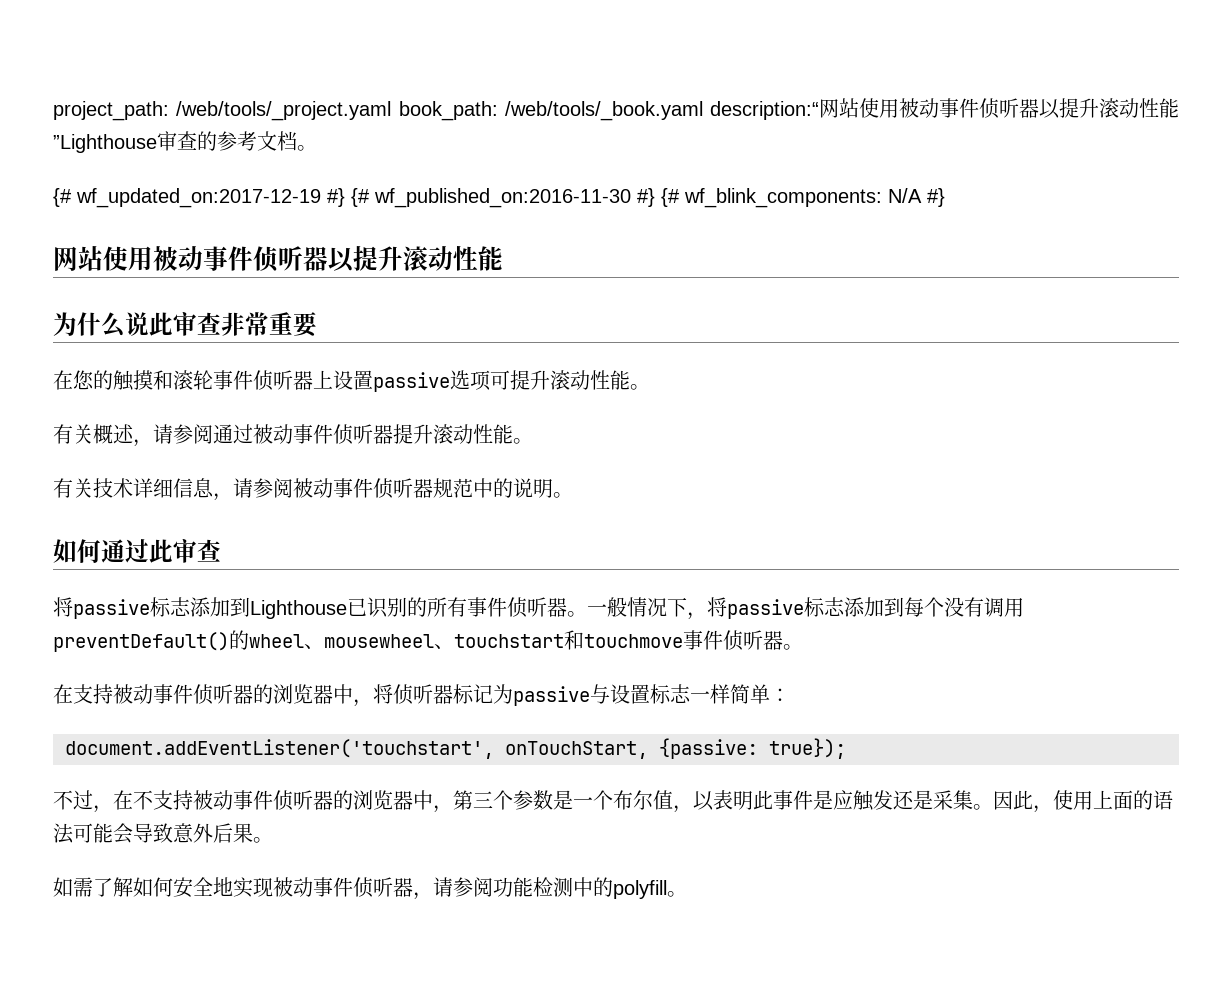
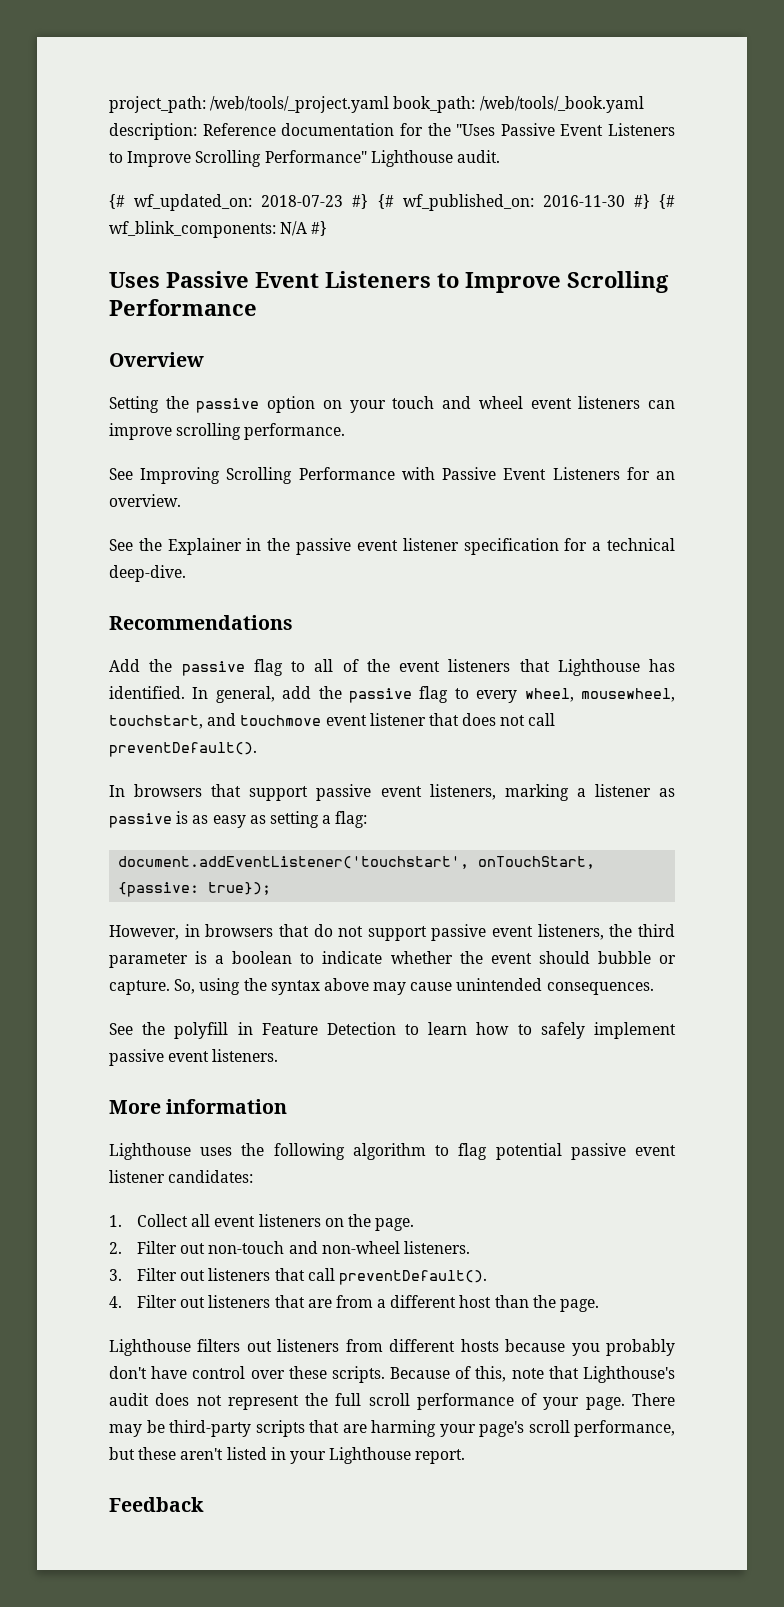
[710,98,1179,120] [53,131,317,153] [53,188,631,208] description:“网站使用被动事件侦听器以提升滚动性能”Lighthouse审查的参考文档。 // {# wf_updated_on:2017-12-19 #} {# wf_published_on:2016-11-30 -> [109,123,675,140] [109,150,500,167] [109,194,625,211] description: Reference documentation for the "Uses Passive Event Listeners to Improve Scrolling Performance" Lighthouse audit. // {# wf_updated_on: 2018-07-23 #} {# wf_published_on: 2016-11-30
[53,246,503,272] [53,312,318,338] [53,370,650,392] [53,424,533,447] [53,478,573,501] [53,539,221,563] [53,597,1024,620] [53,630,803,652] [53,684,790,707] [65,738,846,759] [53,790,1173,813] [53,823,273,844] [53,877,687,900] 网站使用被动事件侦听器以提升滚动性能 // 为什么说此审查非常重要 // 在您的触摸和滚轮事件侦听器上设置passive选项可提升滚动性能。 // 有关概述，请参阅通过被动事件侦听器提升滚动性能。 // 有关技术详细信息，请参阅被动事件侦听器规范中的说明。 // 如何通过此审查 // 将passive标志添加到Lighthouse已识别的所有事件侦听器。一般情况下，将passive标志添加到每个没有调用preventDefault()的wheel、mousewheel、touchstart和touchmove事件侦听器。 // 在支持被动事件侦听器的浏览器中，将侦听器标记为passive与设置标志一样简单： // document.addEventListener('touchstart', onTouchStart, {passive: true}); // 不过，在不支持被动事件侦听器的浏览器中，第三个参数是一个布尔值，以表明此事件是应触发还是采集。因此，使用上面的语法可能会导致意外后果。 // 如需了解如何安全地实现被动事件侦听器，请参阅功能检测中的polyfill。 -> [109,271,669,293] [109,299,257,316] [109,352,204,367] [109,396,676,413] [109,423,346,440] [109,467,675,484] [109,494,181,507] [109,538,675,555] [109,565,186,582] [109,615,293,630] [109,659,675,676] [109,686,675,703] [109,713,556,729] [109,742,257,757] [109,784,676,801] [109,811,368,828] [118,856,596,869] [118,882,272,897] [109,924,675,941] [109,951,677,968] [109,978,654,995] [109,1022,676,1039] [109,1049,279,1066] [109,1099,288,1114] [109,1143,676,1160] [109,1170,254,1183] [109,1214,415,1231] [109,1241,470,1254] [109,1268,487,1285] [109,1295,600,1312] [109,1339,676,1356] [109,1366,675,1383] [109,1393,675,1410] [109,1420,675,1437] [109,1447,466,1464] [109,1497,204,1512] Uses Passive Event Listeners to Improve Scrolling Performance // Overview // Setting the passive option on your touch and wheel event listeners can improve scrolling performance. // See Improving Scrolling Performance with Passive Event Listeners for an overview. // See the Explainer in the passive event listener specification for a technical deep-dive. // Recommendations // Add the passive flag to all of the event listeners that Lighthouse has identified. In general, add the passive flag to every wheel, mousewheel, touchstart, and touchmove event listener that does not call preventDefault(). // In browsers that support passive event listeners, marking a listener as passive is as easy as setting a flag: // document.addEventListener('touchstart', onTouchStart, {passive: true}); // However, in browsers that do not support passive event listeners, the third parameter is a boolean to indicate whether the event should bubble or capture. So, using the syntax above may cause unintended consequences. // See the polyfill in Feature Detection to learn how to safely implement passive event listeners. // More information // Lighthouse uses the following algorithm to flag potential passive event listener candidates: // 1. Collect all event listeners on the page. // 2. Filter out non-touch and non-wheel listeners. // 3. Filter out listeners that call preventDefault(). // 4. Filter out listeners that are from a different host than the page. // Lighthouse filters out listeners from different hosts because you probably don't have control over these scripts. Because of this, note that Lighthouse's audit does not represent the full scroll performance of your page. There may be third-party scripts that are harming your page's scroll performance, but these aren't listed in your Lighthouse report. // Feedback

